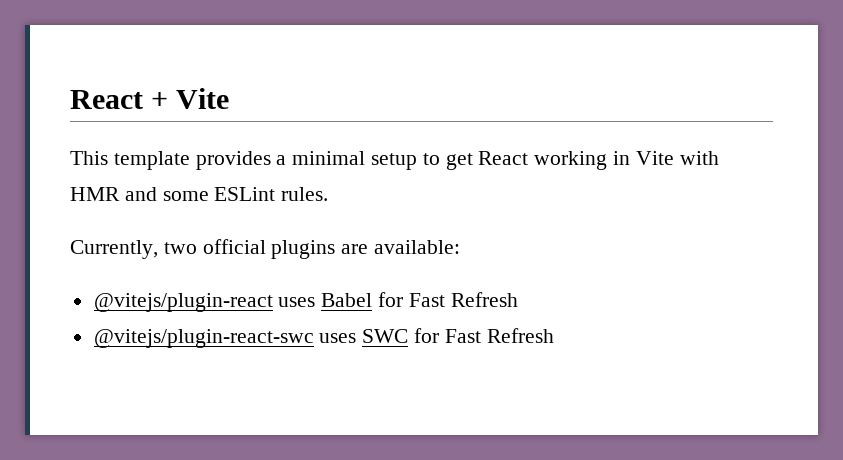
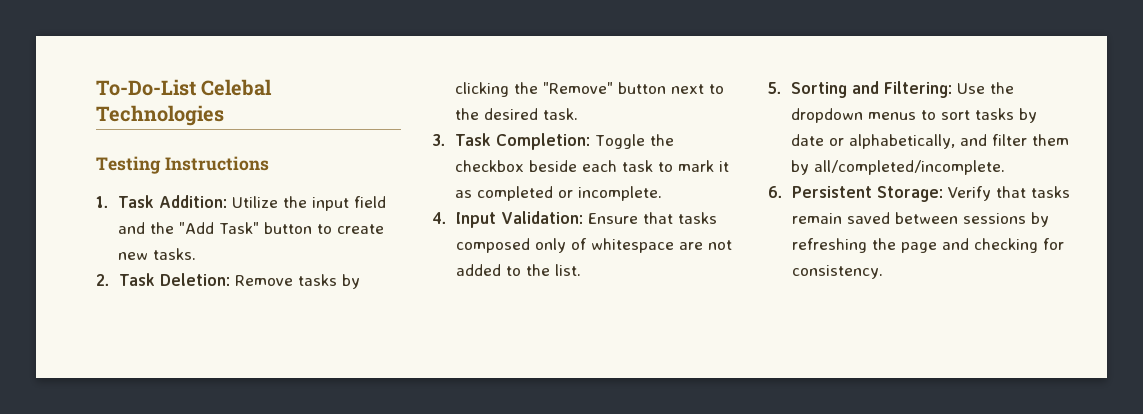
[70,88,230,109] [70,151,719,170] [70,187,329,201] [70,239,461,259] [93,292,518,312] [93,328,554,348] React + Vite // This template provides a minimal setup to get React working in Vite with HMR and some ESLint rules. // Currently, two official plugins are available: // @vitejs/plugin-react uses Babel for Fast Refresh // @vitejs/plugin-react-swc uses SWC for Fast Refresh -> [96,79,273,96] [96,105,224,126] [96,156,269,174] [96,195,387,211] [117,222,385,234] [117,248,196,260] [96,273,361,289] [454,82,724,97] [454,108,578,120] [432,133,675,150] [454,160,729,172] [454,186,662,201] [432,211,717,228] [455,238,732,253] [455,264,581,276] [768,81,1014,98] [790,108,1037,123] [790,134,1069,149] [790,160,1005,175] [768,186,1071,202] [791,212,1049,227] [791,238,1064,253] [791,265,883,279] To-Do-List Celebal Technologies // Testing Instructions // 1. Task Addition: Utilize the input field and the "Add Task" button to create new tasks. // 2. Task Deletion: Remove tasks by clicking the "Remove" button next to the desired task. // 3. Task Completion: Toggle the checkbox beside each task to mark it as completed or incomplete. // 4. Input Validation: Ensure that tasks composed only of whitespace are not added to the list. // 5. Sorting and Filtering: Use the dropdown menus to sort tasks by date or alphabetically, and filter them by all/completed/incomplete. // 6. Persistent Storage: Verify that tasks remain saved between sessions by refreshing the page and checking for consistency.

